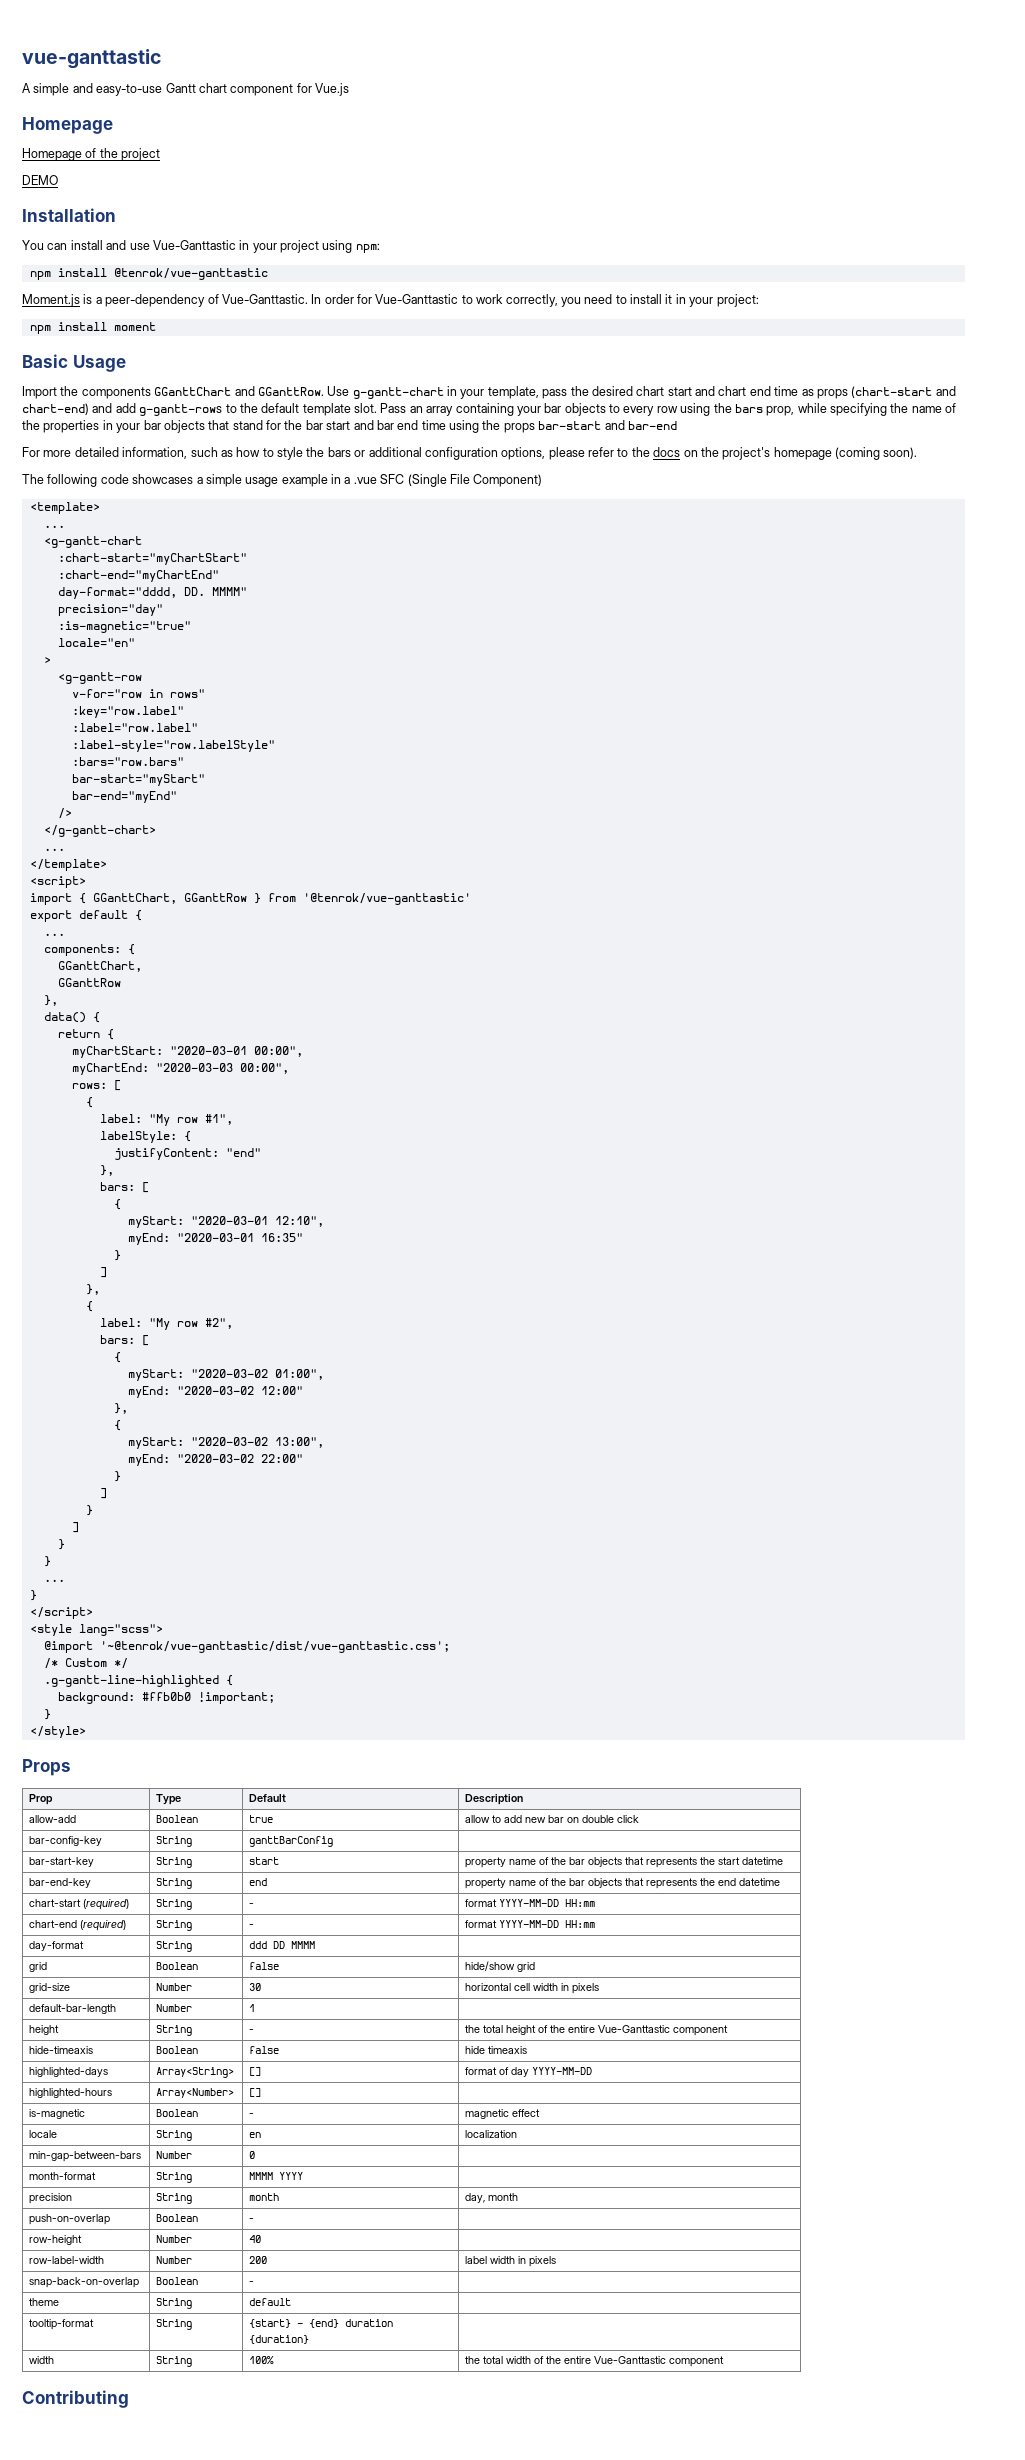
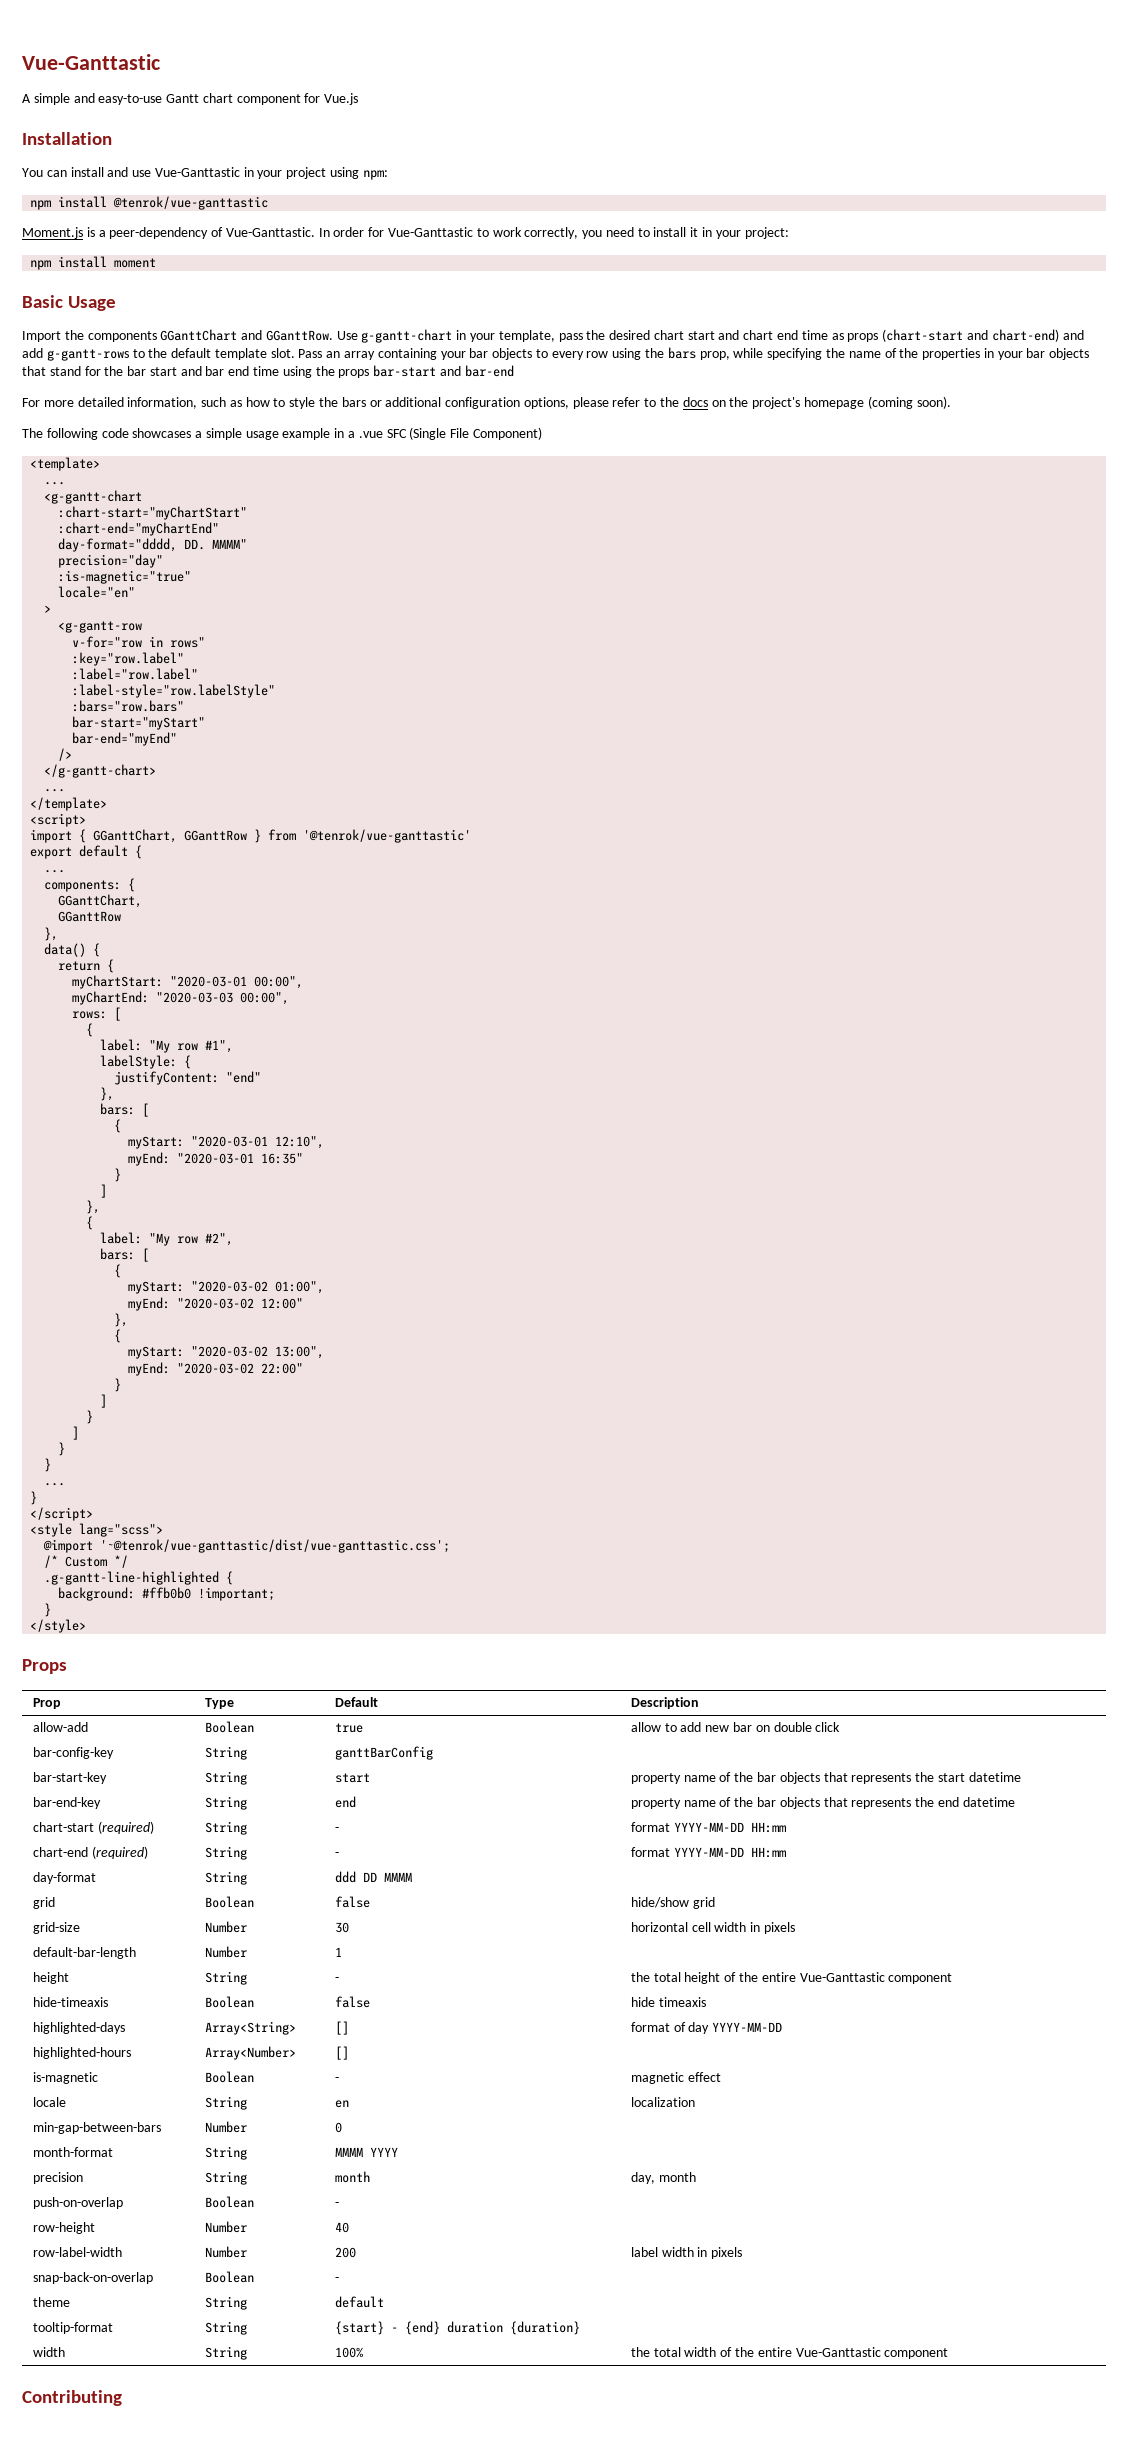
[22,49,161,69] vue-ganttastic -> [22,54,160,70] Vue-Ganttastic
[22,117,113,134] [22,148,161,161] [22,175,58,185] // Homepage // Homepage of the project // DEMO -> (359, 99) none

